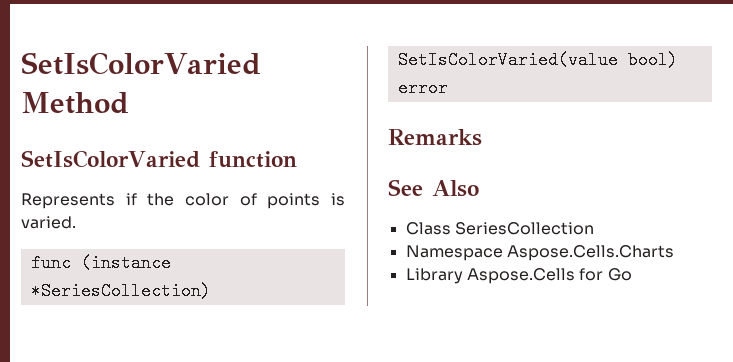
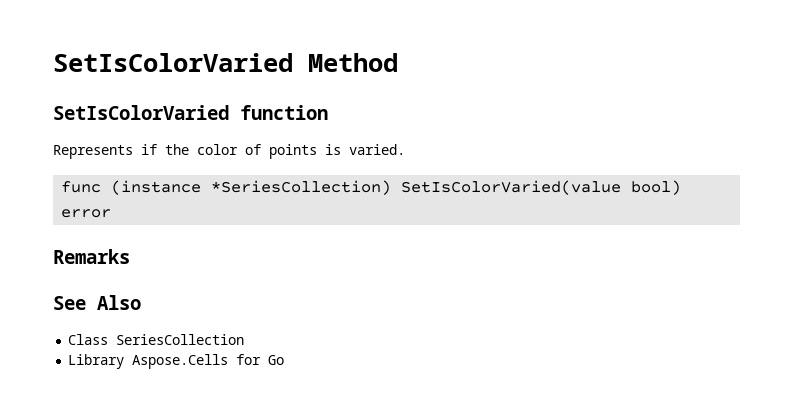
[405,245,674,261] // Namespace Aspose.Cells.Charts -> (245, 339) none

